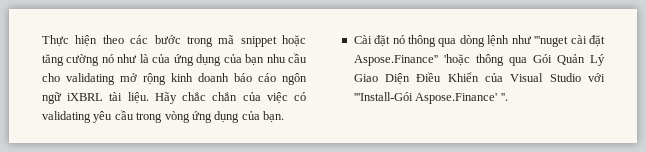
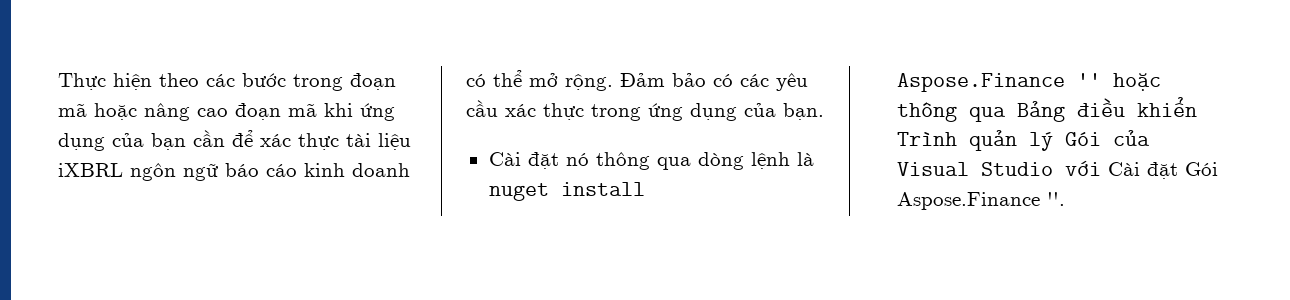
[218,35,306,47] [42,53,308,66] [42,73,307,85] [42,92,307,104] [42,110,190,123] mã snippet hoặc tăng cường nó như là của ứng dụng của bạn nhu cầu cho validating mở rộng kinh doanh báo cáo ngôn ngữ iXBRL tài liệu. Hãy chắc chắn của việc có validating yêu cầu trong vòng -> [350,73,396,90] [58,103,395,121] [58,130,411,151] [58,163,410,181] [466,70,808,91] [466,100,641,121] đoạn mã hoặc nâng cao đoạn mã khi ứng dụng của bạn cần để xác thực tài liệu iXBRL ngôn ngữ báo cáo kinh doanh có thể mở rộng. Đảm bảo có các yêu cầu xác thực trong
[511,35,605,47] [353,54,605,66] [353,72,605,85] [353,92,498,104] như '''nuget cài đặt Aspose.Finance'' 'hoặc thông qua Gói Quản Lý Giao Diện Điều Khiển của Visual Studio với '''Install-Gói Aspose.Finance' -> [796,152,814,166] [488,182,645,201] [896,73,1161,92] [896,97,1197,122] [896,130,1150,151] [896,160,1218,179] [896,192,1040,210] là nuget install Aspose.Finance '' hoặc thông qua Bảng điều khiển Trình quản lý Gói của Visual Studio với Cài đặt Gói Aspose.Finance

